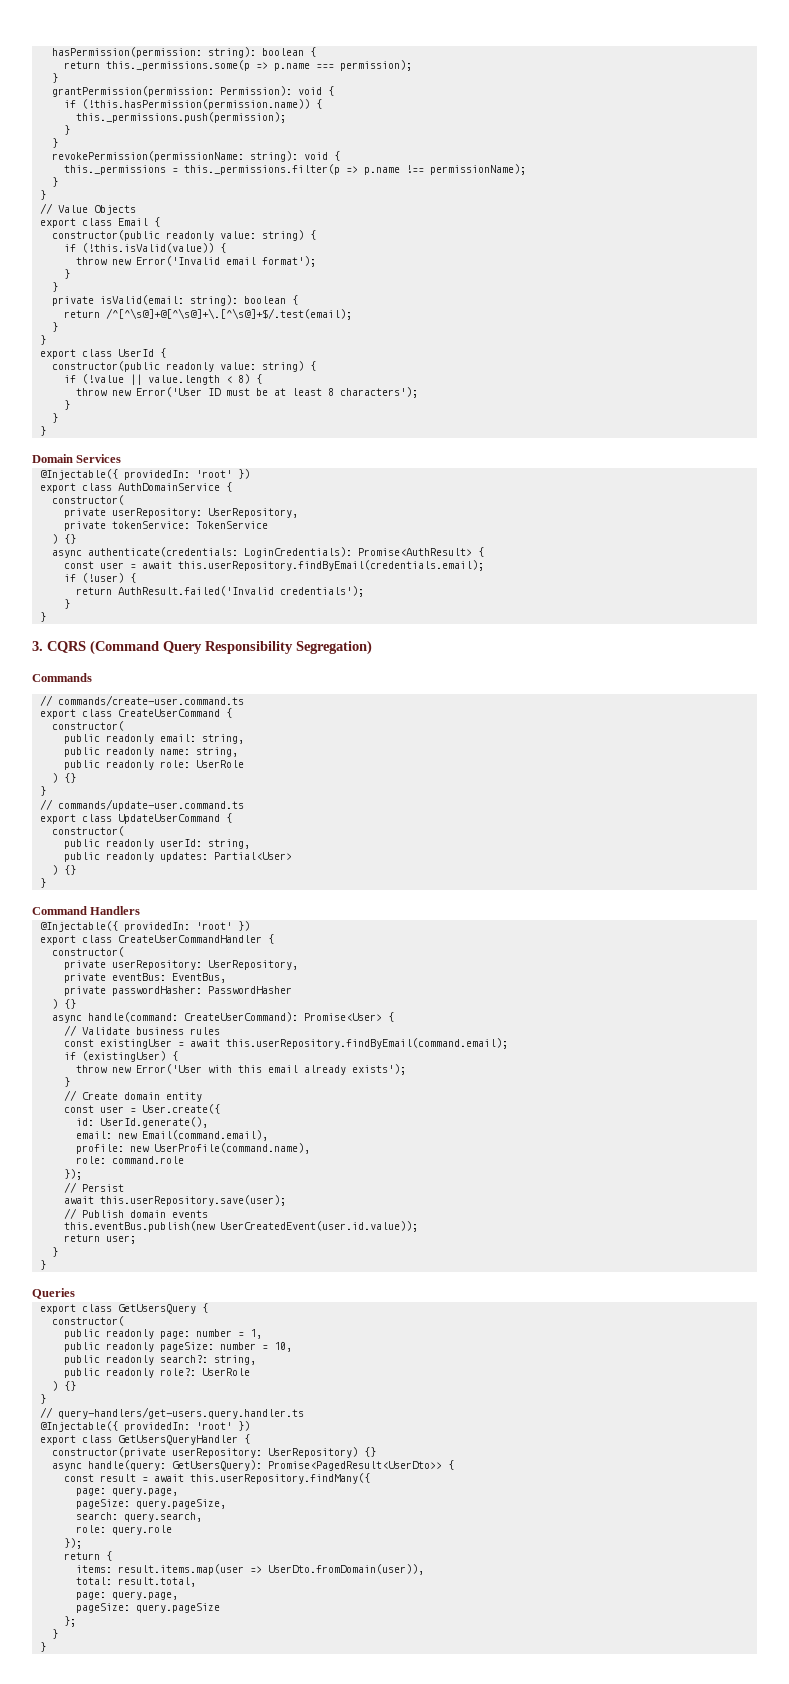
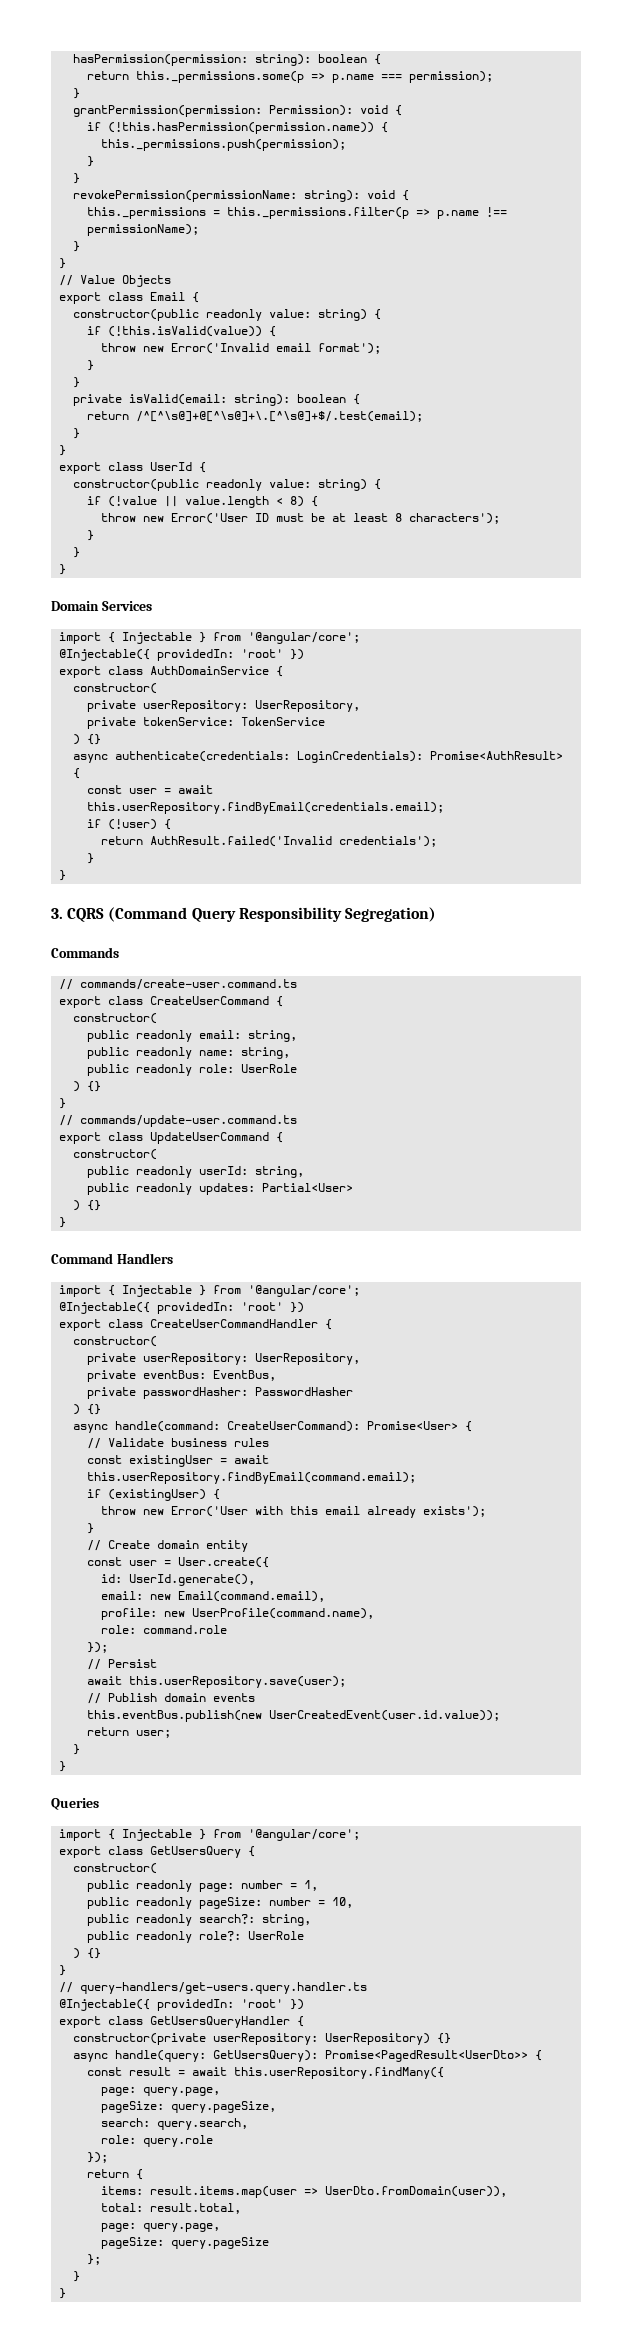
(122, 458) none -> [59,632,361,644] // import { Injectable } from '@angular/core';
(141, 910) none -> [59,1285,361,1297] // import { Injectable } from '@angular/core';
(75, 1293) none -> [59,1829,361,1841] // import { Injectable } from '@angular/core';

